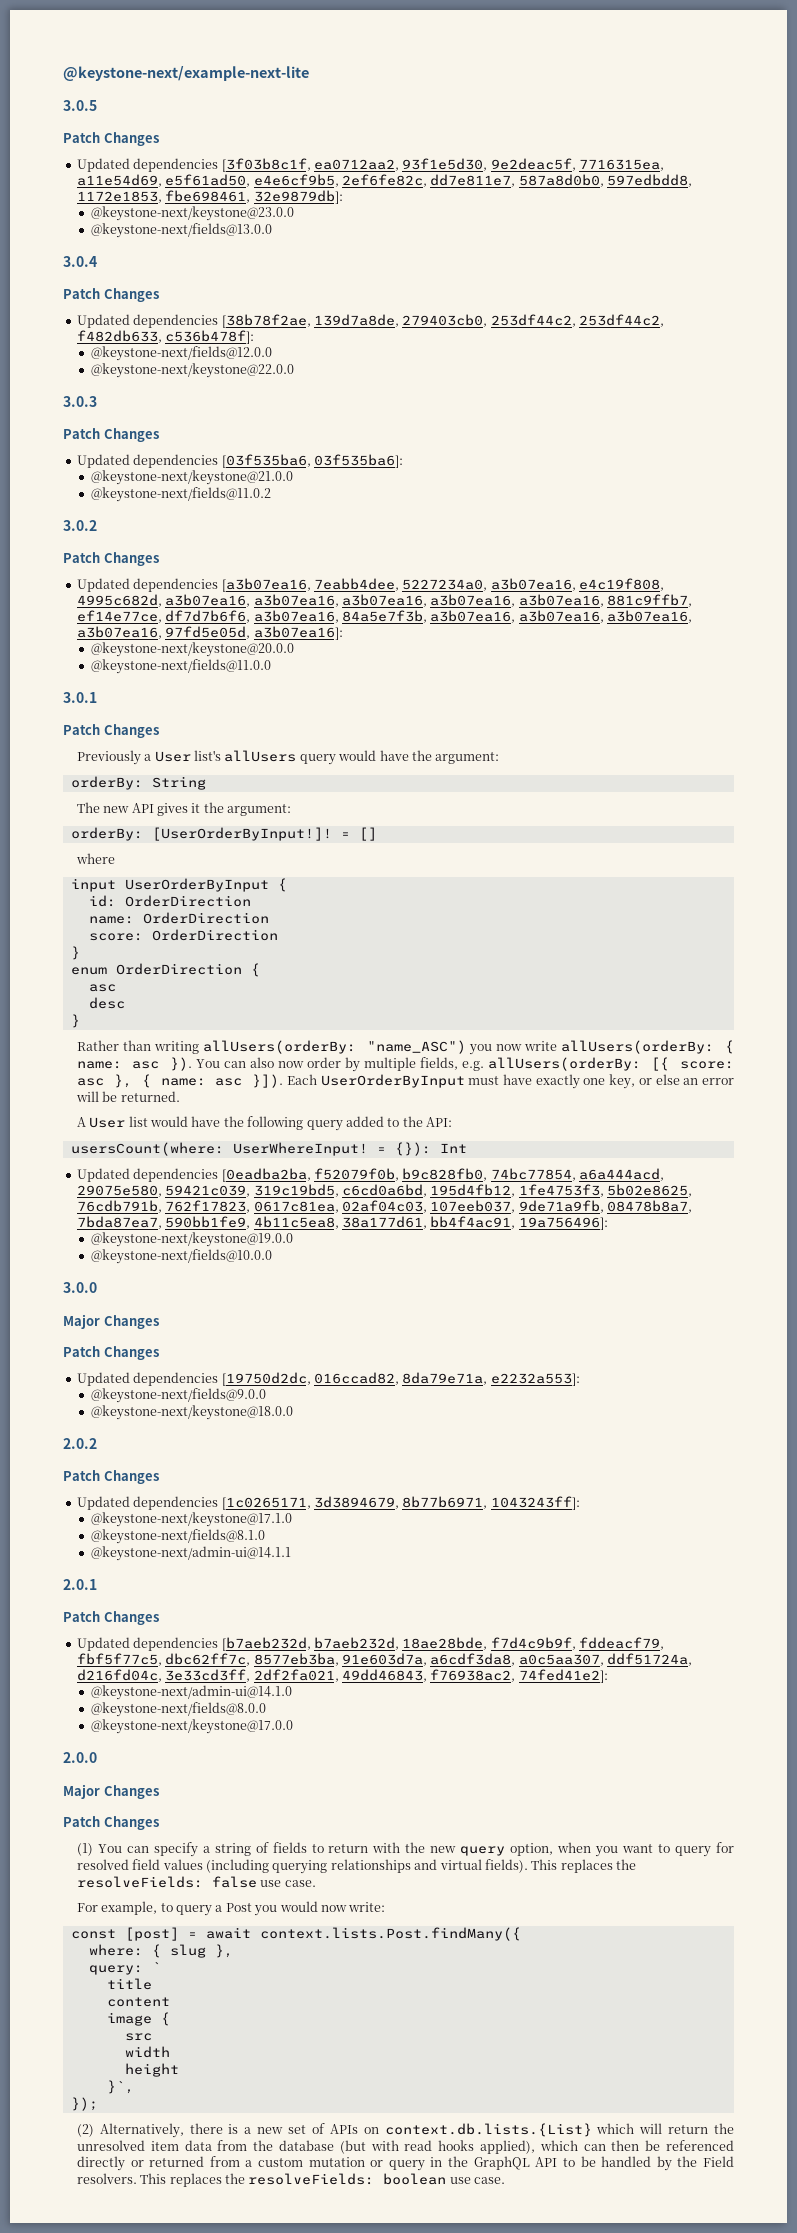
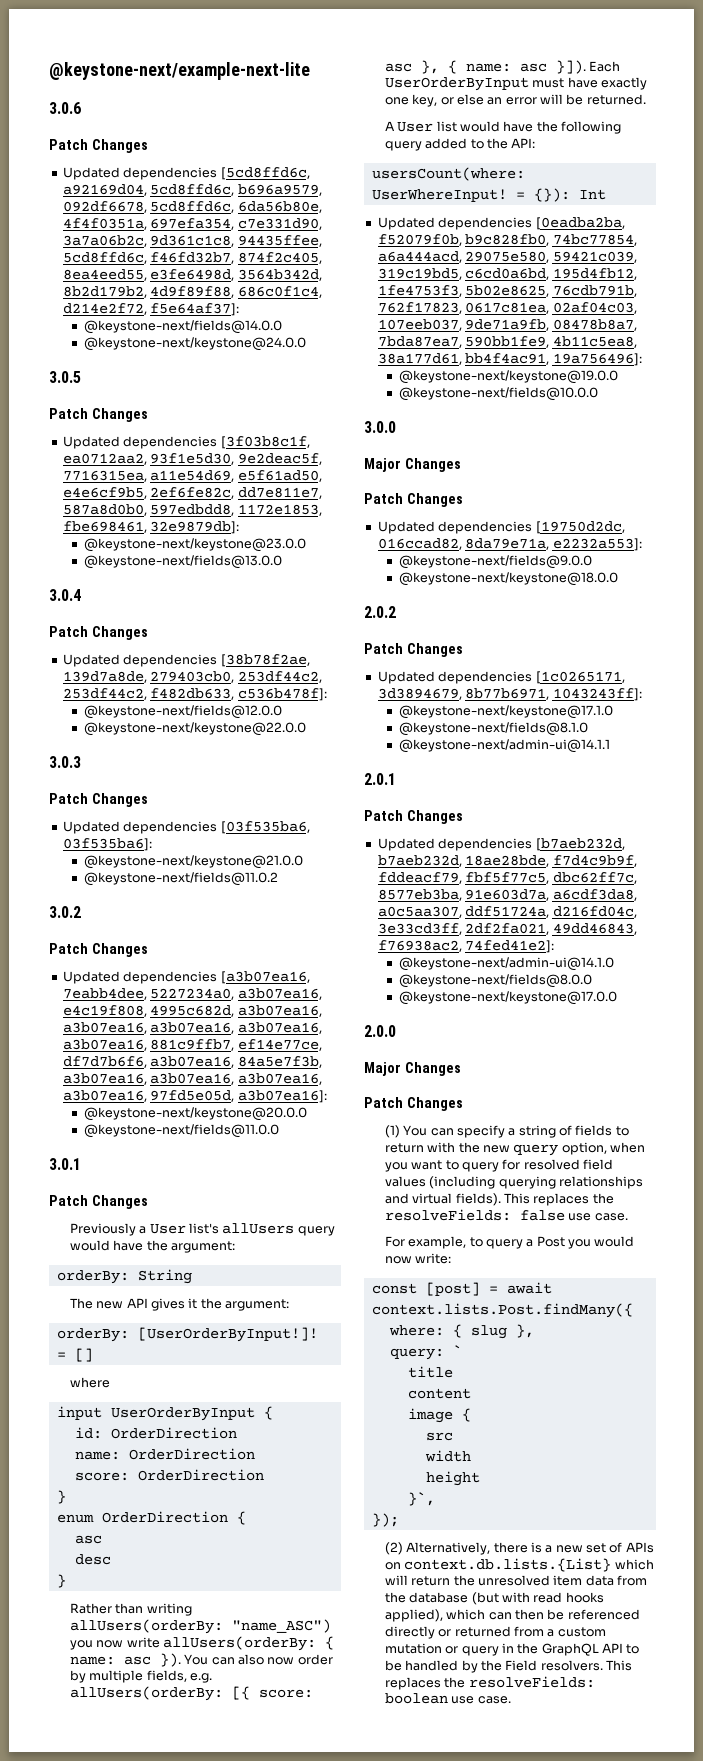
(309, 73) none -> [49,102,81,114] [49,139,148,153] [62,167,310,180] [62,184,322,196] [62,201,322,213] [62,218,322,230] [62,235,322,247] [62,252,322,264] [62,269,322,281] [62,286,322,298] [62,303,240,316] [83,320,282,334] [83,337,306,351] // 3.0.6 // Patch Changes // Updated dependencies [5cd8ffd6c, a92169d04, 5cd8ffd6c, b696a9579, 092df6678, 5cd8ffd6c, 6da56b80e, 4f4f0351a, 697efa354, c7e331d90, 3a7a06b2c, 9d361c1c8, 94435ffee, 5cd8ffd6c, f46fd32b7, 874f2c405, 8ea4eed55, e3fe6498d, 3564b342d, 8b2d179b2, 4d9f89f88, 686c0f1c4, d214e2f72, f5e64af37]: // @keystone-next/fields@14.0.0 // @keystone-next/keystone@24.0.0

